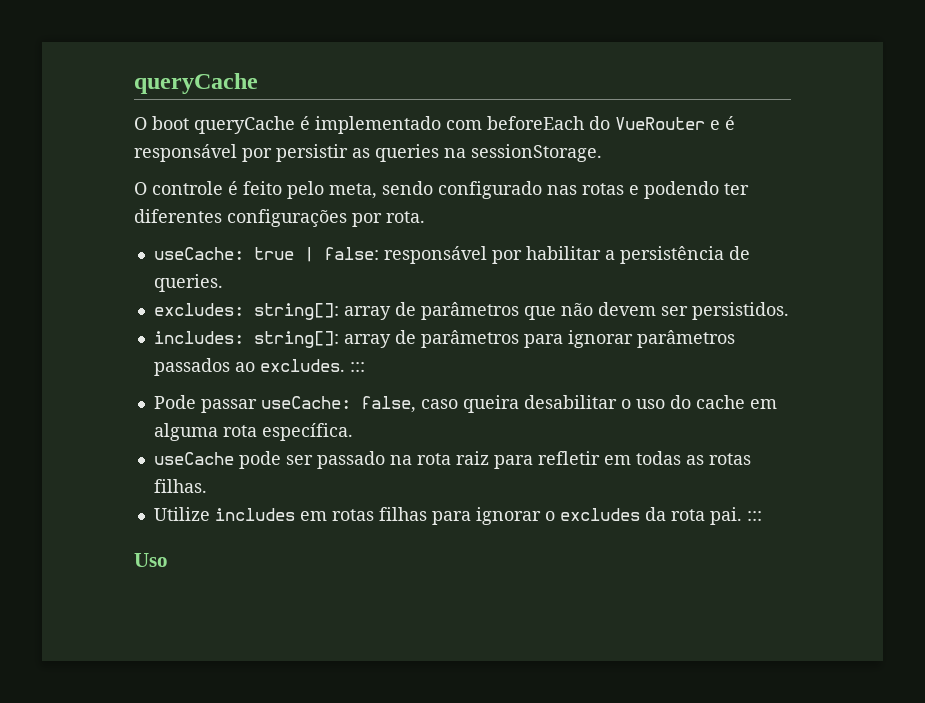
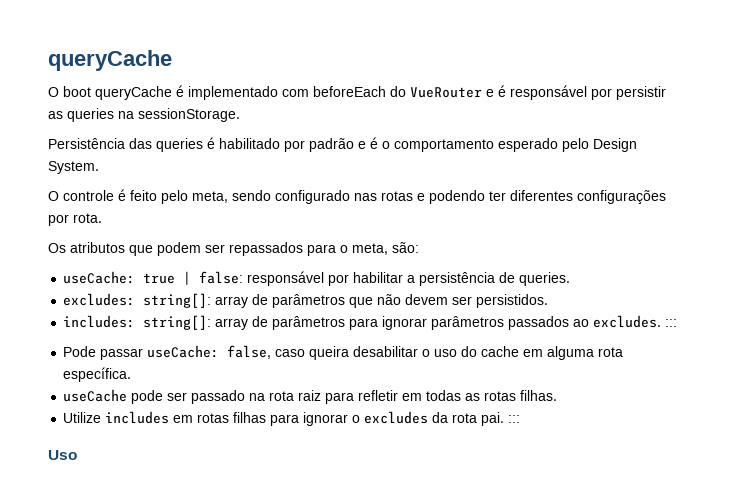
(602, 153) none -> [48,137,637,152] [48,161,99,174] // Persistência das queries é habilitado por padrão e é o comportamento esperado pelo Design System.
(425, 217) none -> [48,242,419,256] // Os atributos que podem ser repassados para o meta, são:

